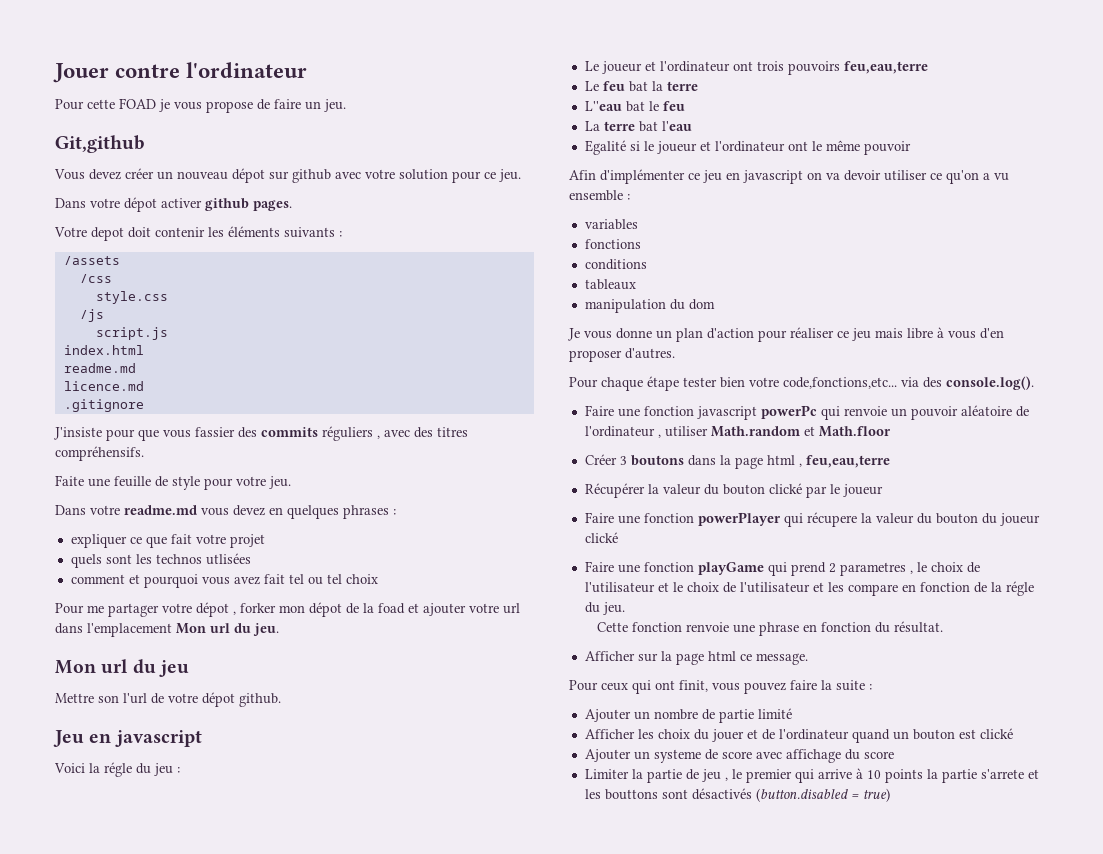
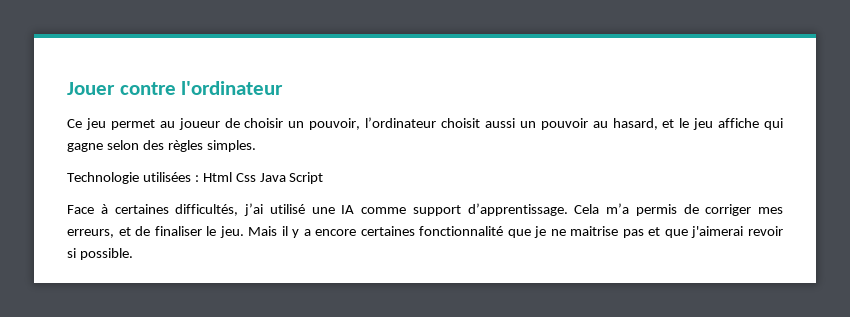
[55,98,346,113] [55,135,145,153] [54,168,521,183] [55,197,292,212] [54,226,342,241] [63,256,120,265] [79,274,112,283] [95,291,168,304] [79,309,104,322] [95,327,168,340] [63,345,144,355] [63,363,136,373] [63,381,144,391] [63,399,144,412] [54,426,468,441] [55,446,144,461] [55,475,291,490] [55,505,396,519] [70,534,265,548] [70,553,251,568] [70,574,378,588] [55,602,520,617] [55,623,279,637] [55,659,189,677] [55,692,281,707] [53,730,202,747] [54,762,180,777] [584,61,928,75] [584,81,698,92] [584,101,685,112] [584,121,692,132] [584,140,911,155] [569,169,1009,184] [569,190,630,201] [584,219,638,230] [584,239,641,249] [584,259,647,270] [584,279,636,290] [584,299,715,313] [568,327,1004,342] [569,348,675,362] [569,376,1034,391] [584,405,1029,420] [584,426,891,438] [584,454,890,469] [584,483,883,498] [584,512,1040,527] [584,532,618,543] [584,561,980,576] [584,581,1034,596] [584,602,625,615] [596,621,943,636] [584,651,808,665] [569,680,872,694] [584,708,792,723] [584,728,1013,743] [584,749,894,763] [584,768,1039,783] [584,788,890,802] Pour cette FOAD je vous propose de faire un jeu. // Git,github // Vous devez créer un nouveau dépot sur github avec votre solution pour ce jeu. // Dans votre dépot activer github pages. // Votre depot doit contenir les éléments suivants : // /assets // /css // style.css // /js // script.js // index.html // readme.md // licence.md // .gitignore // J'insiste pour que vous fassier des commits réguliers , avec des titres compréhensifs. // Faite une feuille de style pour votre jeu. // Dans votre readme.md vous devez en quelques phrases : // expliquer ce que fait votre projet // quels sont les technos utlisées // comment et pourquoi vous avez fait tel ou tel choix // Pour me partager votre dépot , forker mon dépot de la foad et ajouter votre url dans l'emplacement Mon url du jeu. // Mon url du jeu // Mettre son l'url de votre dépot github. // Jeu en javascript // Voici la régle du jeu : // Le joueur et l'ordinateur ont trois pouvoirs feu,eau,terre // Le feu bat la terre // L''eau bat le feu // La terre bat l'eau // Egalité si le joueur et l'ordinateur ont le même pouvoir // Afin d'implémenter ce jeu en javascript on va devoir utiliser ce qu'on a vu ensemble : // variables // fonctions // conditions // tableaux // manipulation du dom // Je vous donne un plan d'action pour réaliser ce jeu mais libre à vous d'en proposer d'autres. // Pour chaque étape tester bien votre code,fonctions,etc... via des console.log(). // Faire une fonction javascript powerPc qui renvoie un pouvoir aléatoire de l'ordinateur , utiliser Math.random et Math.floor // Créer 3 boutons dans la page html , feu,eau,terre // Récupérer la valeur du bouton clické par le joueur // Faire une fonction powerPlayer qui récupere la valeur du bouton du joueur clické // Faire une fonction playGame qui prend 2 parametres , le choix de l'utilisateur et le choix de l'utilisateur et les compare en fonction de la régle du jeu. // Cette fonction renvoie une phrase en fonction du résultat. // Afficher sur la page html ce message. // Pour ceux qui ont finit, vous pouvez faire la suite : // Ajouter un nombre de partie limité // Afficher les choix du jouer et de l'ordinateur quand un bouton est clické // Ajouter un systeme de score avec affichage du score // Limiter la partie de jeu , le premier qui arrive à 10 points la partie s'arrete et les bouttons sont désactivés (button.disabled = true) -> [67,117,783,130] [67,140,256,152] [67,172,324,184] [67,203,783,216] [67,226,783,238] [67,248,133,260] Ce jeu permet au joueur de choisir un pouvoir, l’ordinateur choisit aussi un pouvoir au hasard, et le jeu affiche qui gagne selon des règles simples. // Technologie utilisées : Html Css Java Script // Face à certaines difficultés, j’ai utilisé une IA comme support d’apprentissage. Cela m’a permis de corriger mes erreurs, et de finaliser le jeu. Mais il y a encore certaines fonctionnalité que je ne maitrise pas et que j'aimerai revoir si possible.

